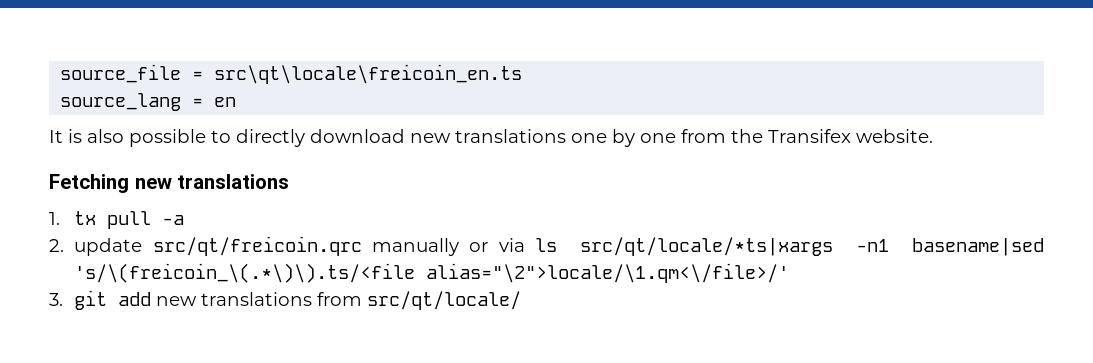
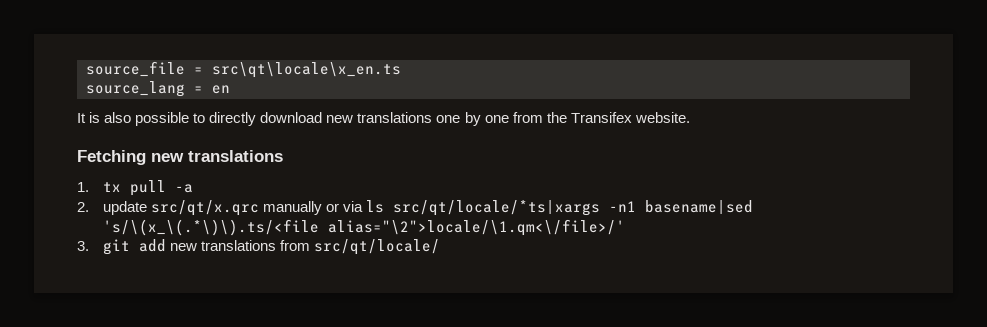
[214,64,523,84] src\qt\locale\freicoin_en.ts -> [212,62,401,78] src\qt\locale\x_en.ts
[152,236,362,256] src/qt/freicoin.qrc -> [150,200,259,216] src/qt/x.qrc
[74,263,416,283] 's/\(freicoin_\(.*\)\).ts/<file -> [102,219,319,236] 's/\(x_\(.*\)\).ts/<file

